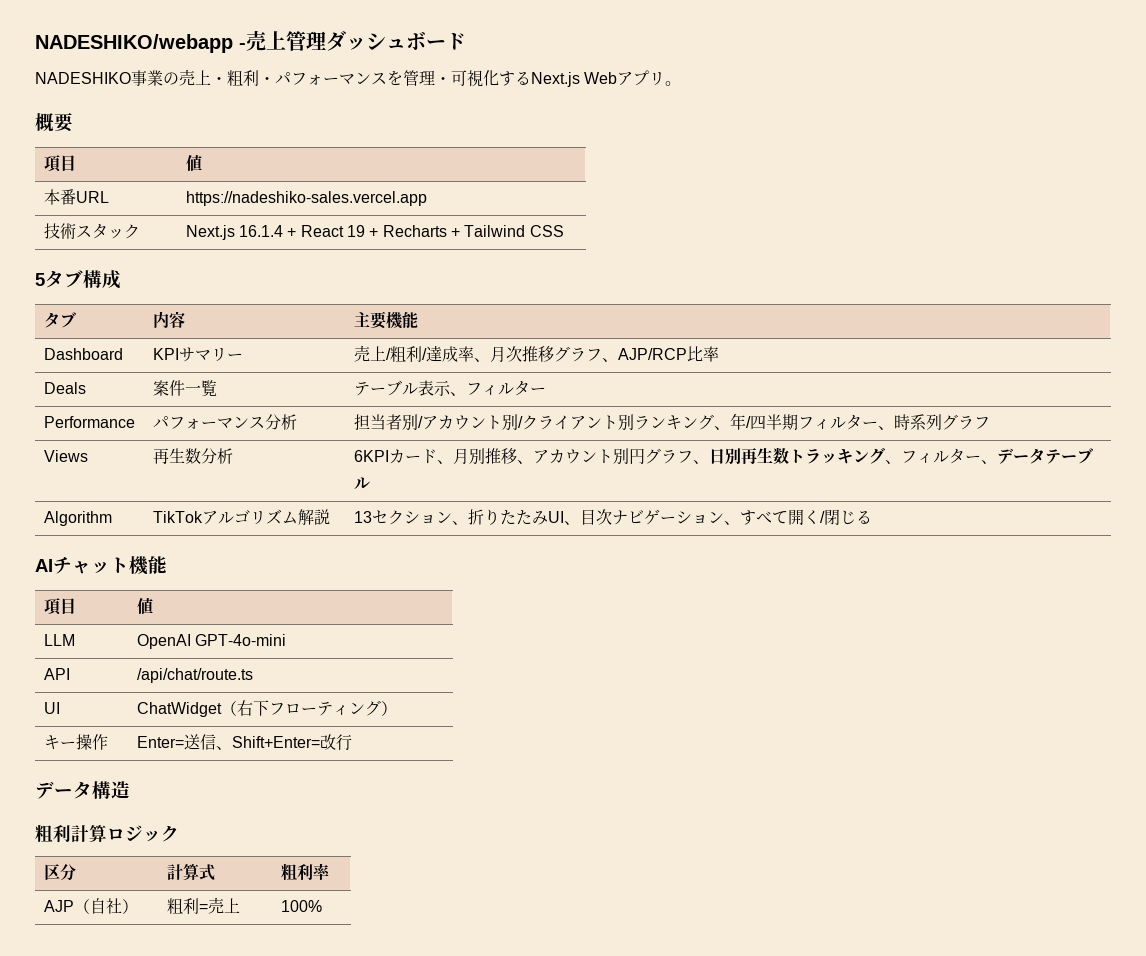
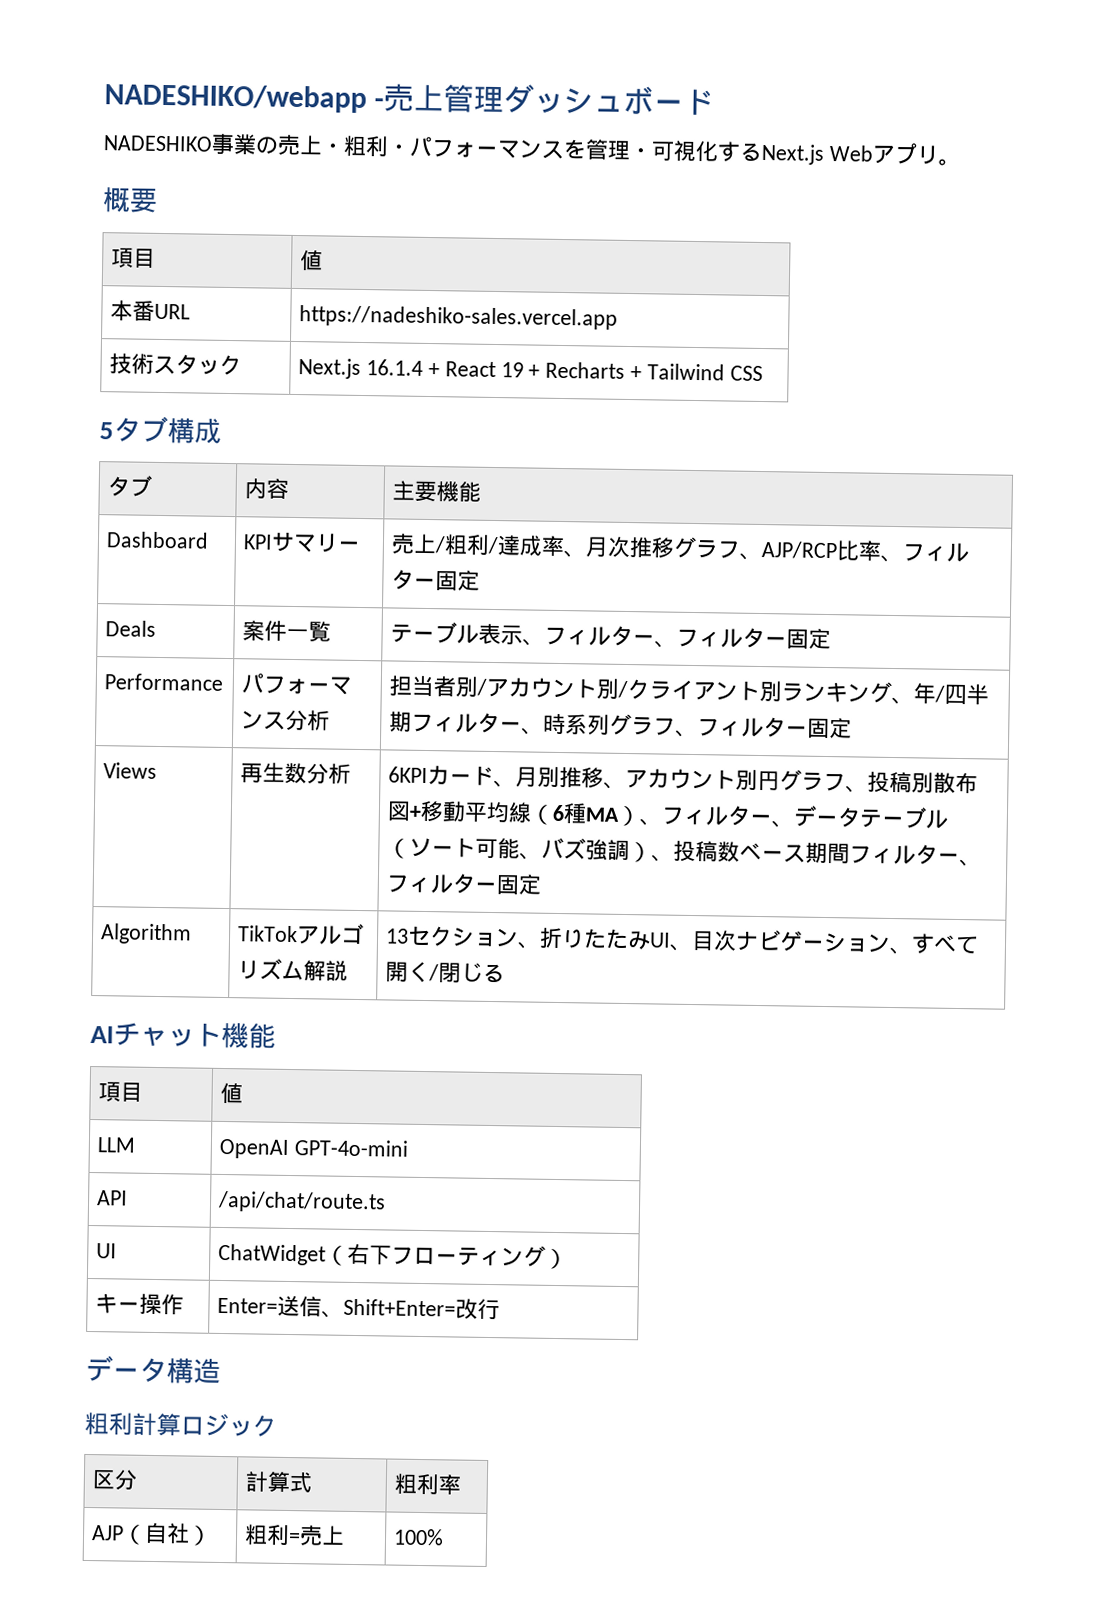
(719, 354) none -> [880,542,971,563] [391,569,481,591] 、フィルター固定
(546, 390) none -> [654,627,832,650] 、フィルター固定
(990, 422) none -> [675,717,853,739] 、フィルター固定
[708,447,885,465] 日別再生数トラッキング -> [867,771,979,794] [387,800,642,827] 投稿別散布図+移動平均線（6種MA）
(370, 483) none -> [387,837,983,867] [386,873,543,895] （ソート可能、バズ強調）、投稿数ベース期間フィルター、フィルター固定

